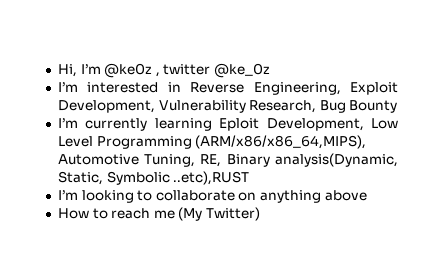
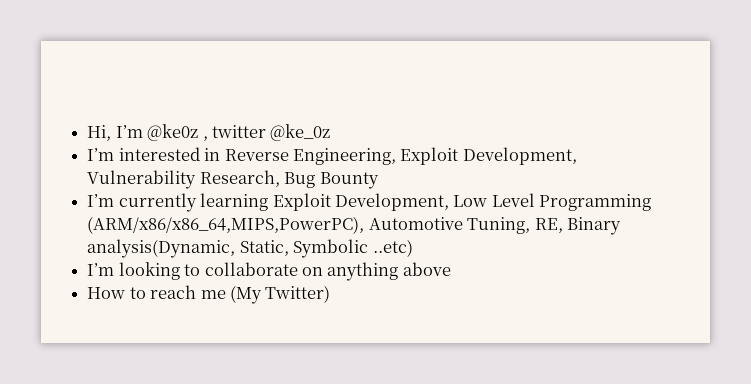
[219,118,260,131] Eploit -> [272,193,331,211] Exploit
[195,135,367,149] (ARM/x86/x86_64,MIPS), -> [87,216,365,234] (ARM/x86/x86_64,MIPS,PowerPC),
[173,171,250,185] ..etc),RUST -> [372,239,413,257] ..etc)

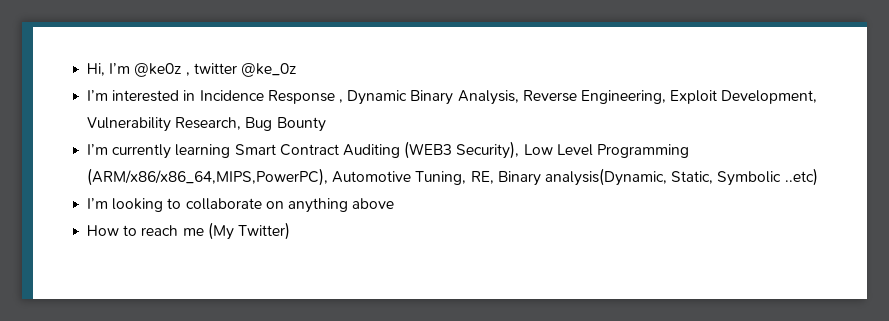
(221, 154) none -> [199,90,519,105] Incidence Response , Dynamic Binary Analysis,
[272,193,449,211] Exploit Development, -> [234,141,520,159] Smart Contract Auditing (WEB3 Security),

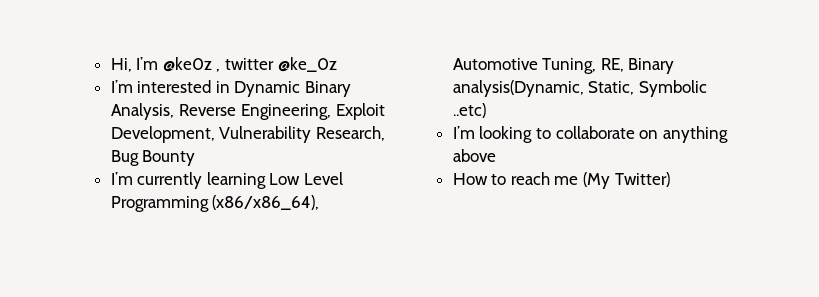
[199,90,343,104] Incidence Response , -> (230, 87) none
[234,141,520,159] Smart Contract Auditing (WEB3 Security), -> (266, 180) none
[87,168,329,186] (ARM/x86/x86_64,MIPS,PowerPC), -> [212,195,320,210] (x86/x86_64),

